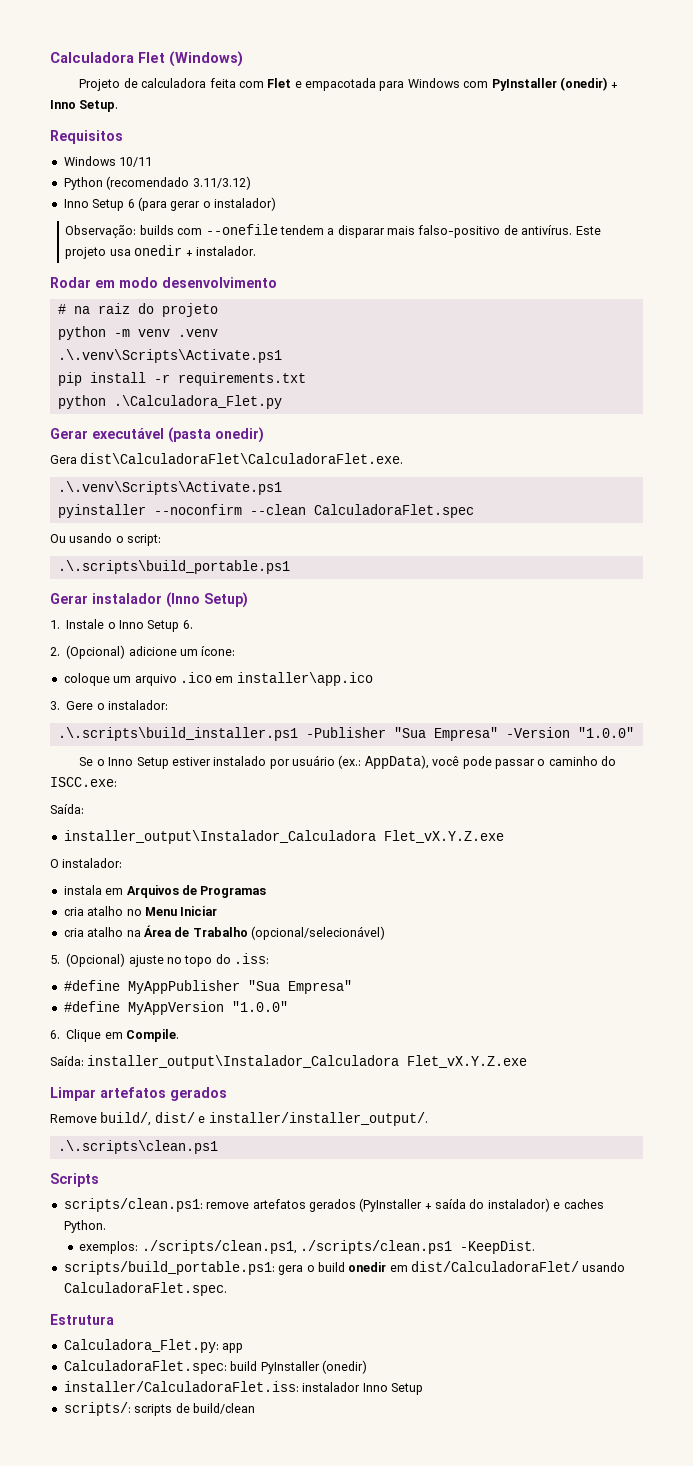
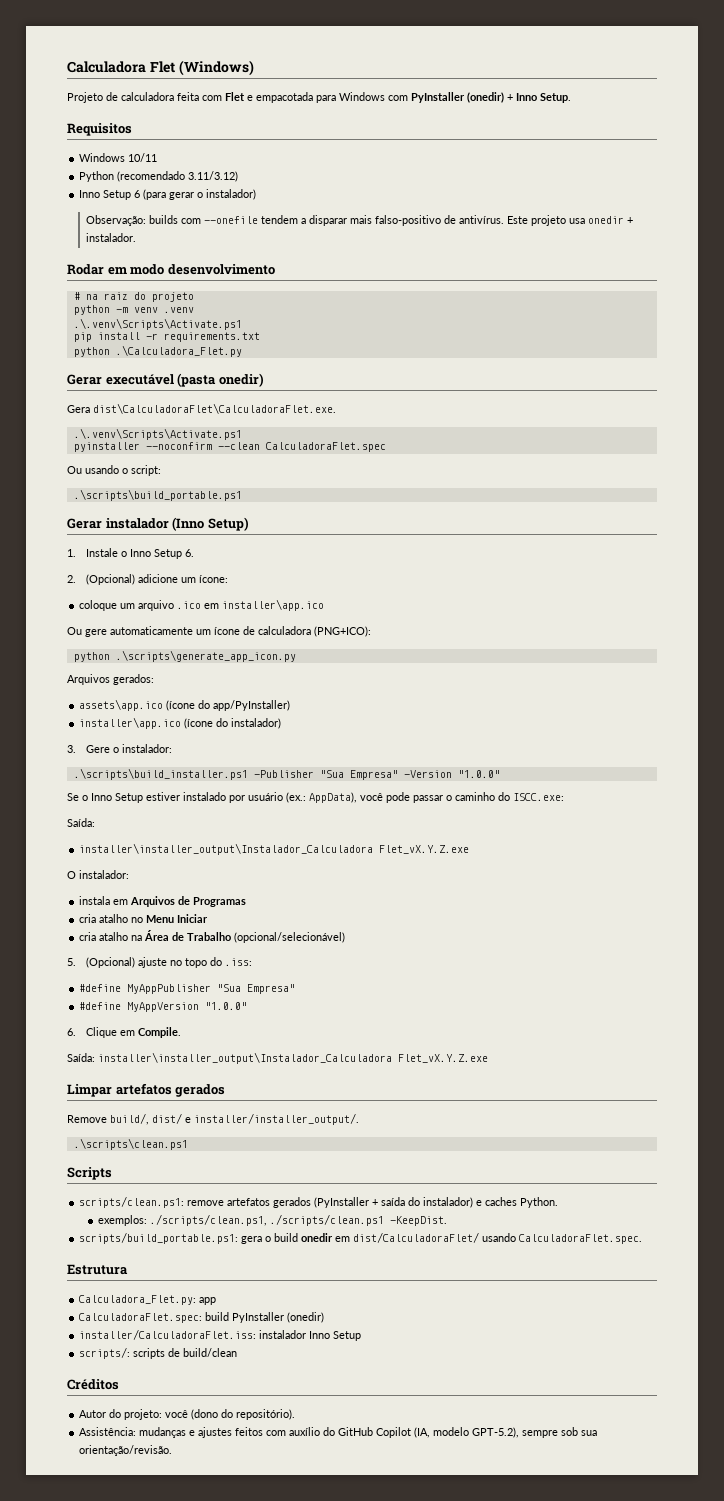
[57,560,290,574] .\.scripts\build_portable.ps1 -> [73,489,242,501] .\scripts\build_portable.ps1
(373, 679) none -> [67,626,371,637] [73,650,296,662] [67,674,154,685] [79,699,291,711] [79,717,282,729] // Ou gere automaticamente um ícone de calculadora (PNG+ICO): // python .\scripts\generate_app_icon.py // Arquivos gerados: // assets\app.ico (ícone do app/PyInstaller) // installer\app.ico (ícone do instalador)
[57,727,298,741] .\.scripts\build_installer.ps1 -> [73,768,248,780] .\scripts\build_installer.ps1
[63,830,376,844] installer_output\Instalador_Calculadora -> [79,843,374,855] installer\installer_output\Instalador_Calculadora
[87,1055,400,1069] installer_output\Instalador_Calculadora -> [98,1052,392,1064] installer\installer_output\Instalador_Calculadora
[57,1140,218,1154] .\.scripts\clean.ps1 -> [73,1138,188,1150] .\scripts\clean.ps1
(255, 1408) none -> [67,1379,119,1390] [79,1409,296,1420] [79,1427,598,1438] [79,1445,173,1456] // Créditos // Autor do projeto: você (dono do repositório). // Assistência: mudanças e ajustes feitos com auxílio do GitHub Copilot (IA, modelo GPT-5.2), sempre sob sua orientação/revisão.

